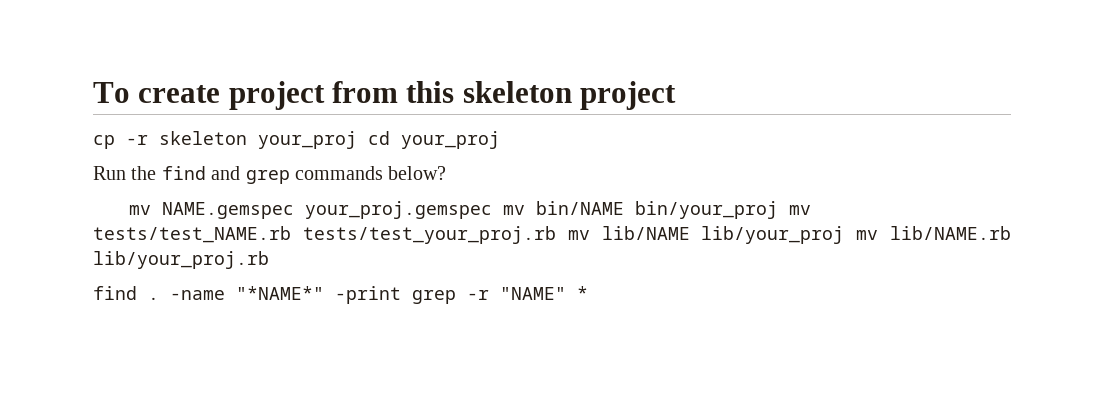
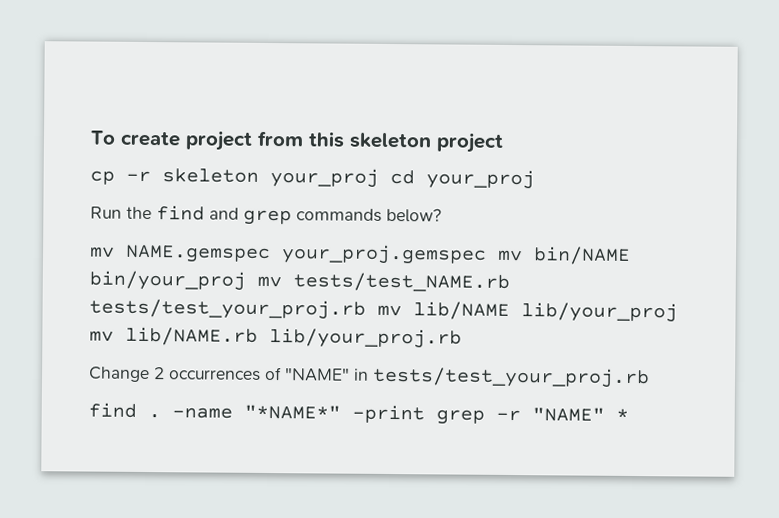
(269, 260) none -> [88,366,650,389] // Change 2 occurrences of "NAME" in tests/test_your_proj.rb

